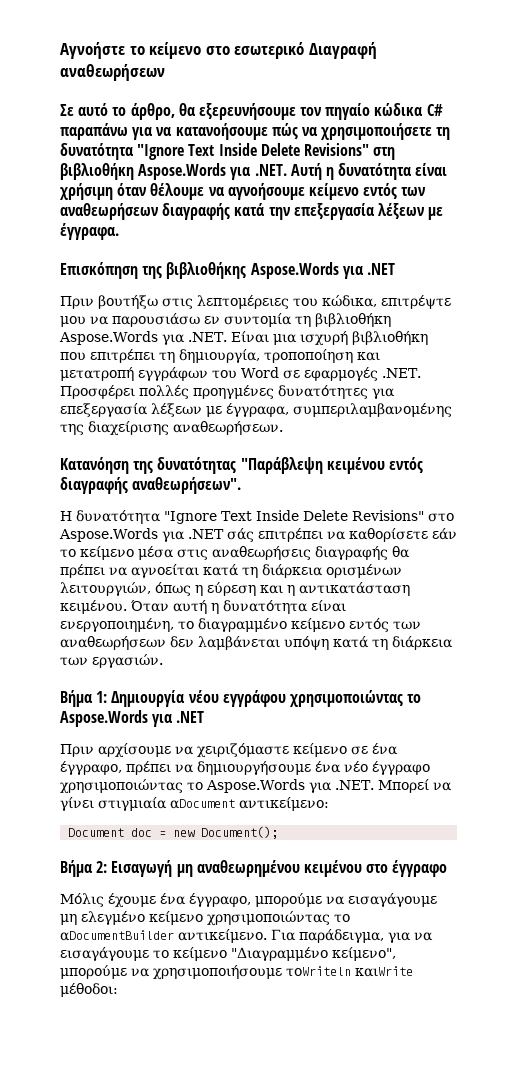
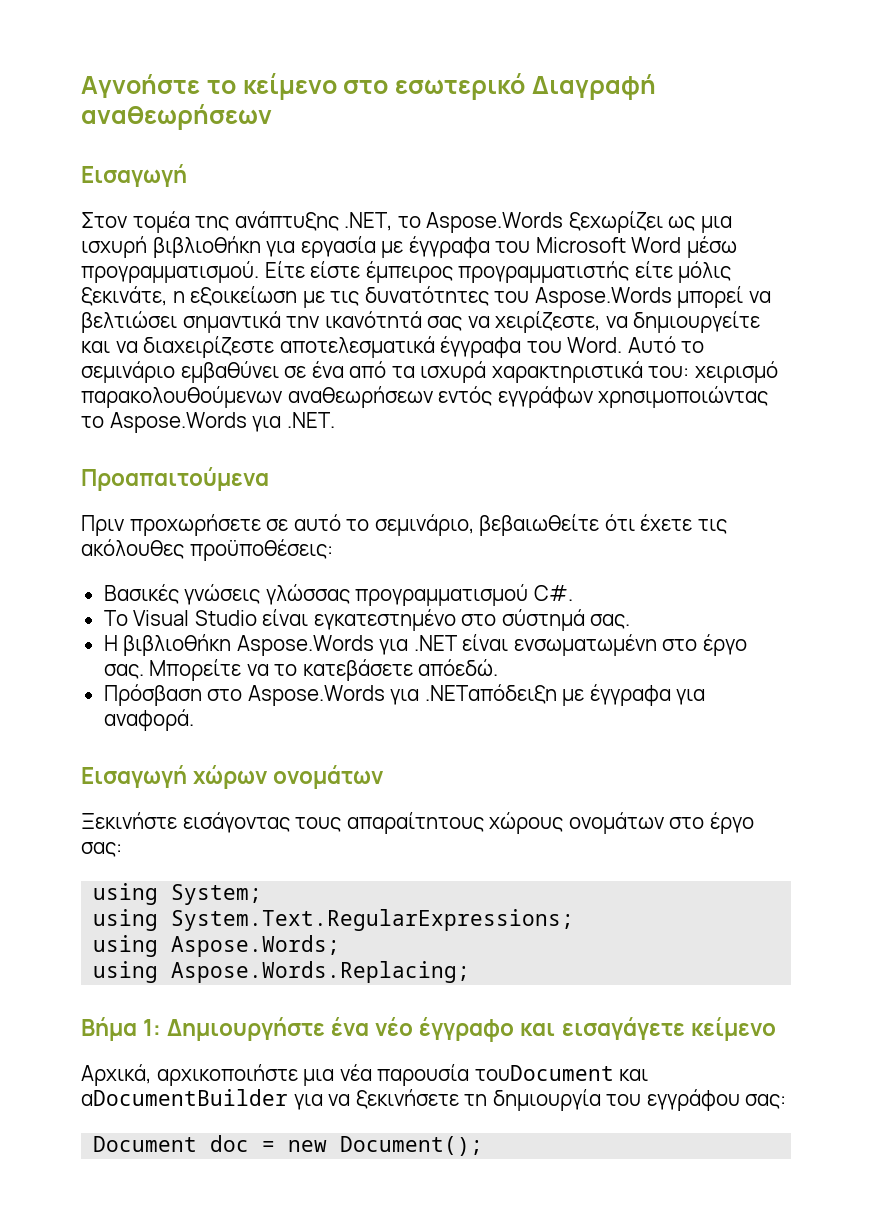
[60,103,443,120] [60,123,451,140] [60,143,396,160] [60,163,448,180] [60,183,426,200] [60,203,444,220] [60,223,119,240] [60,262,395,279] [60,295,451,309] [60,313,391,327] [59,331,428,346] [60,349,380,363] [60,367,421,381] [60,385,395,399] [60,403,452,417] [60,421,283,436] [60,457,423,474] [60,477,242,494] [60,510,454,524] [59,528,457,542] [60,546,410,560] [60,564,402,578] [60,582,410,596] [60,600,346,614] [60,618,421,632] [60,636,453,650] [60,654,163,668] [60,690,422,707] [60,710,205,727] [60,743,398,758] [60,761,430,775] Σε αυτό το άρθρο, θα εξερευνήσουμε τον πηγαίο κώδικα C# παραπάνω για να κατανοήσουμε πώς να χρησιμοποιήσετε τη δυνατότητα "Ignore Text Inside Delete Revisions" στη βιβλιοθήκη Aspose.Words για .NET. Αυτή η δυνατότητα είναι χρήσιμη όταν θέλουμε να αγνοήσουμε κείμενο εντός των αναθεωρήσεων διαγραφής κατά την επεξεργασία λέξεων με έγγραφα. // Επισκόπηση της βιβλιοθήκης Aspose.Words για .NET // Πριν βουτήξω στις λεπτομέρειες του κώδικα, επιτρέψτε μου να παρουσιάσω εν συντομία τη βιβλιοθήκη Aspose.Words για .NET. Είναι μια ισχυρή βιβλιοθήκη που επιτρέπει τη δημιουργία, τροποποίηση και μετατροπή εγγράφων του Word σε εφαρμογές .NET. Προσφέρει πολλές προηγμένες δυνατότητες για επεξεργασία λέξεων με έγγραφα, συμπεριλαμβανομένης της διαχείρισης αναθεωρήσεων. // Κατανόηση της δυνατότητας "Παράβλεψη κειμένου εντός διαγραφής αναθεωρήσεων". // Η δυνατότητα "Ignore Text Inside Delete Revisions" στο Aspose.Words για .NET σάς επιτρέπει να καθορίσετε εάν το κείμενο μέσα στις αναθεωρήσεις διαγραφής θα πρέπει να αγνοείται κατά τη διάρκεια ορισμένων λειτουργιών, όπως η εύρεση και η αντικατάσταση κειμένου. Όταν αυτή η δυνατότητα είναι ενεργοποιημένη, το διαγραμμένο κείμενο εντός των αναθεωρήσεων δεν λαμβάνεται υπόψη κατά τη διάρκεια των εργασιών. // Βήμα 1: Δημιουργία νέου εγγράφου χρησιμοποιώντας το Aspose.Words για .NET // Πριν αρχίσουμε να χειριζόμαστε κείμενο σε ένα έγγραφο, πρέπει να δημιουργήσουμε ένα νέο έγγραφο -> [81,164,187,187] [81,211,732,233] [81,236,737,258] [81,261,732,283] [81,286,771,308] [81,311,761,333] [81,336,705,358] [81,361,778,383] [81,386,593,408] Εισαγωγή // Στον τομέα της ανάπτυξης .NET, το Aspose.Words ξεχωρίζει ως μια ισχυρή βιβλιοθήκη για εργασία με έγγραφα του Microsoft Word μέσω προγραμματισμού. Είτε είστε έμπειρος προγραμματιστής είτε μόλις ξεκινάτε, η εξοικείωση με τις δυνατότητες του Aspose.Words μπορεί να βελτιώσει σημαντικά την ικανότητά σας να χειρίζεστε, να δημιουργείτε και να διαχειρίζεστε αποτελεσματικά έγγραφα του Word. Αυτό το σεμινάριο εμβαθύνει σε ένα από τα ισχυρά χαρακτηριστικά του: χειρισμό παρακολουθούμενων αναθεωρήσεων εντός εγγράφων
[377,779,452,793] [60,797,329,811] Μπορεί να γίνει στιγμιαία αDocument αντικείμενο: -> [81,467,269,491] [81,514,727,536] [81,539,333,561] [103,584,573,606] [103,609,631,631] [103,634,747,656] [103,659,499,681] [103,684,706,706] [103,709,194,731] [81,765,384,789] [81,812,754,834] [81,842,122,857] [93,883,263,905] [93,909,575,931] [93,935,341,957] [93,961,471,983] [81,1017,776,1042] [81,1064,649,1086] [81,1089,787,1111] // Προαπαιτούμενα // Πριν προχωρήσετε σε αυτό το σεμινάριο, βεβαιωθείτε ότι έχετε τις ακόλουθες προϋποθέσεις: // Βασικές γνώσεις γλώσσας προγραμματισμού C#. // Το Visual Studio είναι εγκατεστημένο στο σύστημά σας. // Η βιβλιοθήκη Aspose.Words για .NET είναι ενσωματωμένη στο έργο σας. Μπορείτε να το κατεβάσετε απόεδώ. // Πρόσβαση στο Aspose.Words για .NETαπόδειξη με έγγραφα για αναφορά. // Εισαγωγή χώρων ονομάτων // Ξεκινήστε εισάγοντας τους απαραίτητους χώρους ονομάτων στο έργο σας: // using System; // using System.Text.RegularExpressions; // using Aspose.Words; // using Aspose.Words.Replacing; // Βήμα 1: Δημιουργήστε ένα νέο έγγραφο και εισαγάγετε κείμενο // Αρχικά, αρχικοποιήστε μια νέα παρουσία τουDocument και αDocumentBuilder για να ξεκινήσετε τη δημιουργία του εγγράφου σας:
[60,860,448,877] [60,893,437,908] [60,911,350,926] [60,929,433,943] [60,947,396,961] [60,965,413,980] [60,983,118,997] // Βήμα 2: Εισαγωγή μη αναθεωρημένου κειμένου στο έγγραφο // Μόλις έχουμε ένα έγγραφο, μπορούμε να εισαγάγουμε μη ελεγμένο κείμενο χρησιμοποιώντας το αDocumentBuilder αντικείμενο. Για παράδειγμα, για να εισαγάγουμε το κείμενο "Διαγραμμένο κείμενο", μπορούμε να χρησιμοποιήσουμε τοWriteln καιWrite μέθοδοι: -> (484, 1146) none

